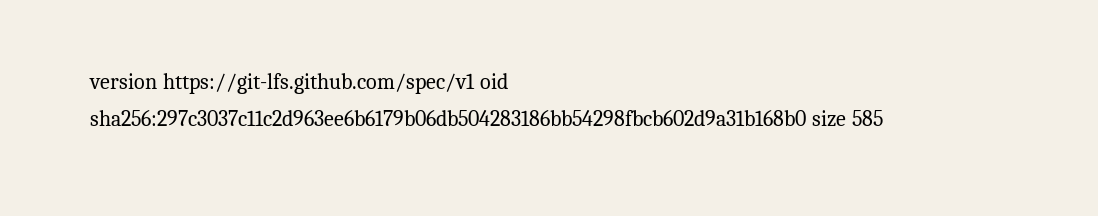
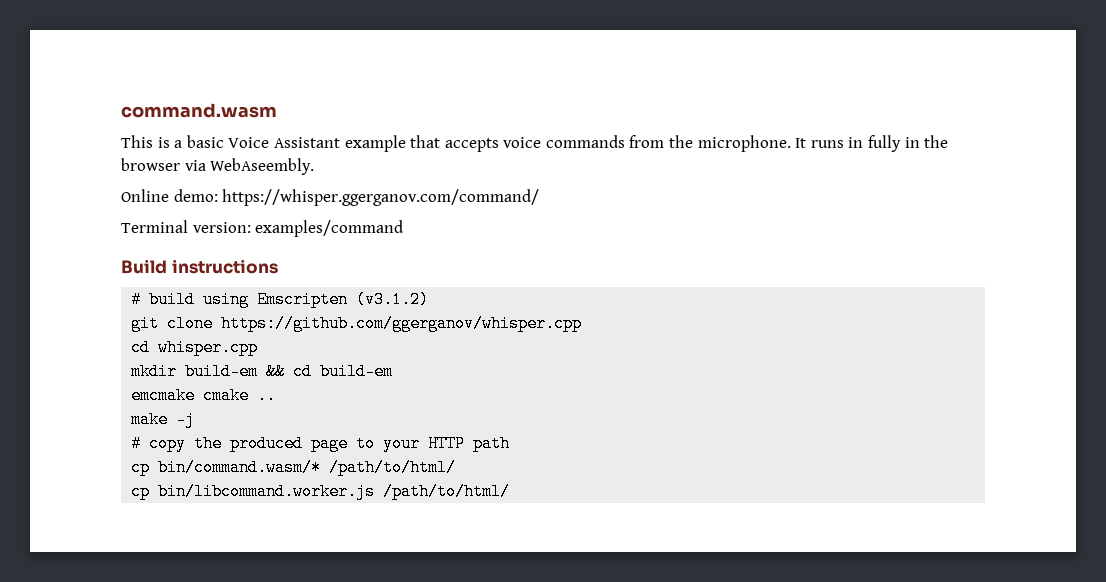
[89,73,508,94] [90,110,883,127] version https://git-lfs.github.com/spec/v1 oid sha256:297c3037c11c2d963ee6b6179b06db504283186bb54298fbcb602d9a31b168b0 size 585 -> [121,103,277,118] [121,135,949,152] [121,158,315,175] [121,189,540,206] [121,220,404,237] [121,259,278,274] [131,291,430,308] [131,315,583,332] [131,339,259,356] [131,363,394,380] [131,387,277,404] [131,411,196,428] [131,435,511,452] [131,459,457,476] [131,483,511,500] command.wasm // This is a basic Voice Assistant example that accepts voice commands from the microphone. It runs in fully in the browser via WebAseembly. // Online demo: https://whisper.ggerganov.com/command/ // Terminal version: examples/command // Build instructions // # build using Emscripten (v3.1.2) // git clone https://github.com/ggerganov/whisper.cpp // cd whisper.cpp // mkdir build-em && cd build-em // emcmake cmake .. // make -j // # copy the produced page to your HTTP path // cp bin/command.wasm/* /path/to/html/ // cp bin/libcommand.worker.js /path/to/html/

